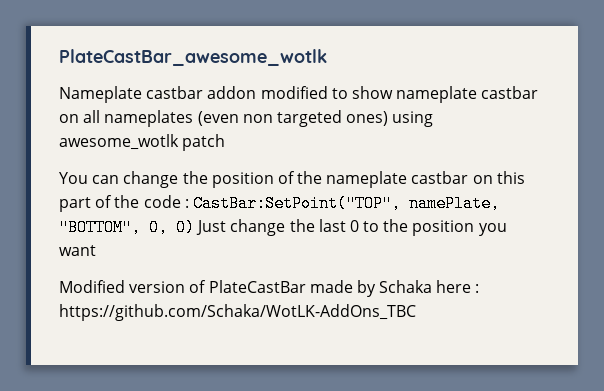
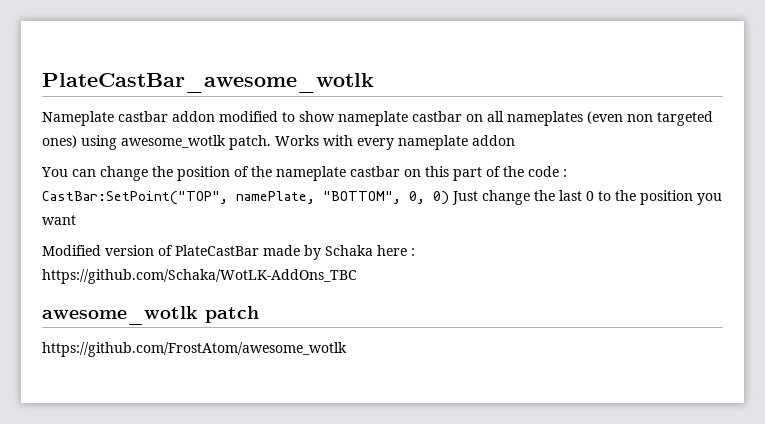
[182,134,226,151] patch -> [229,135,515,150] patch. Works with every nameplate addon
(416, 312) none -> [42,306,259,325] [42,342,347,357] // awesome_wotlk patch // https://github.com/FrostAtom/awesome_wotlk

